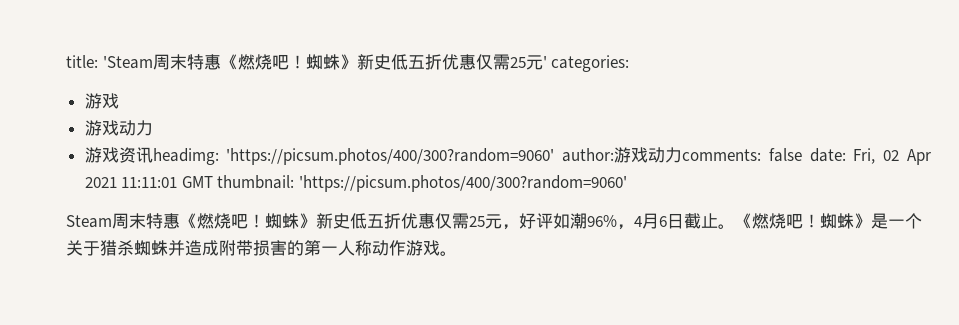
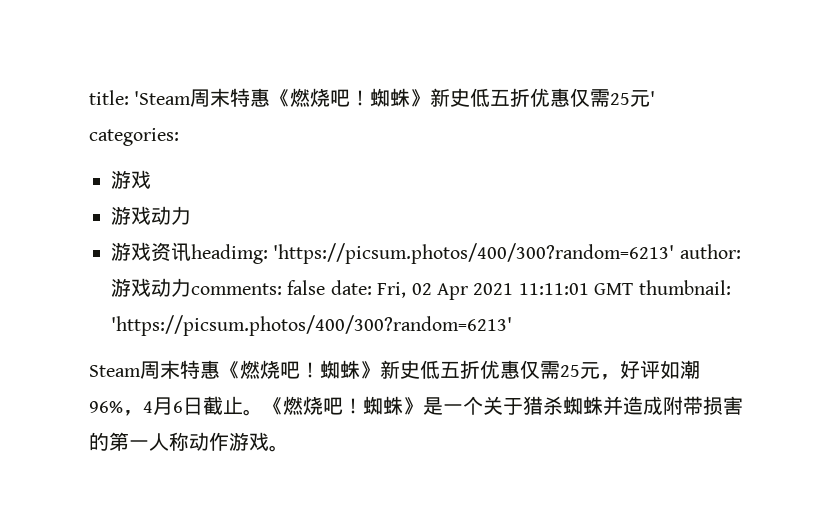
[226,148,555,165] 'https://picsum.photos/400/300?random=9060' -> [273,243,675,264] 'https://picsum.photos/400/300?random=6213'
[299,175,628,192] 'https://picsum.photos/400/300?random=9060' -> [111,315,512,336] 'https://picsum.photos/400/300?random=6213'

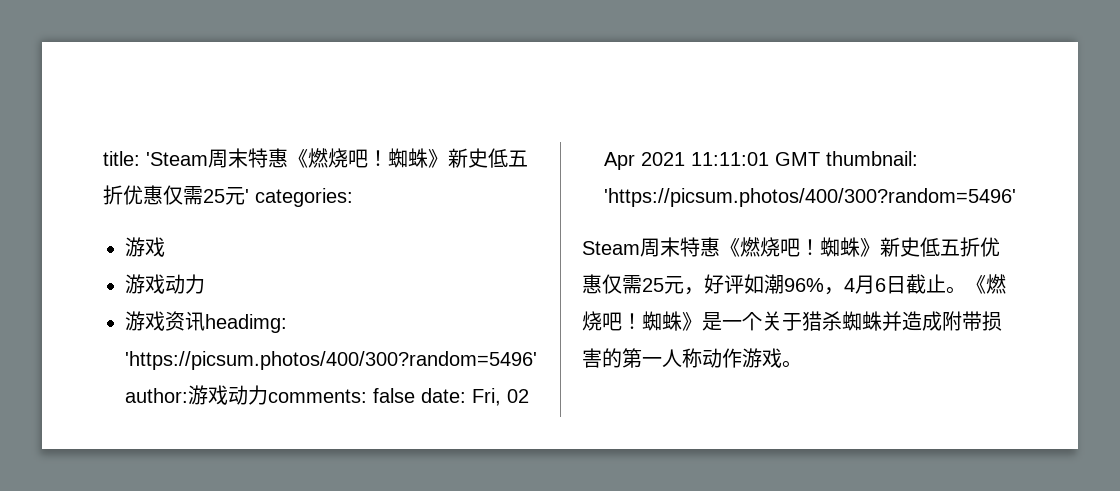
[273,243,675,264] 'https://picsum.photos/400/300?random=6213' -> [125,351,537,370] 'https://picsum.photos/400/300?random=5496'
[111,315,512,336] 'https://picsum.photos/400/300?random=6213' -> [604,188,1016,207] 'https://picsum.photos/400/300?random=5496'

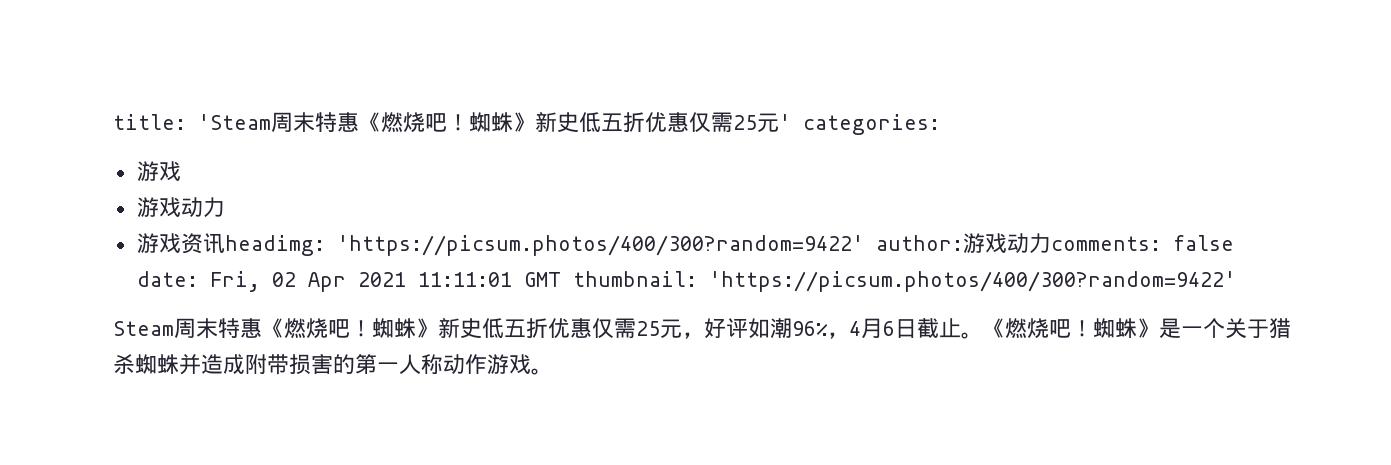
[125,351,537,370] 'https://picsum.photos/400/300?random=5496' -> [336,235,864,256] 'https://picsum.photos/400/300?random=9422'
[604,188,1016,207] 'https://picsum.photos/400/300?random=5496' -> [708,271,1236,292] 'https://picsum.photos/400/300?random=9422'

